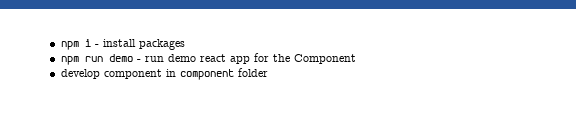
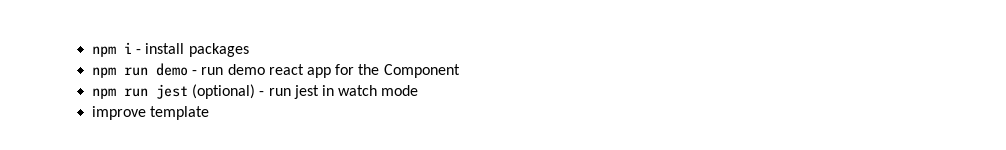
[60,68,268,80] develop component in component folder -> [92,84,419,99] [92,106,210,120] npm run jest (optional) - run jest in watch mode // improve template

